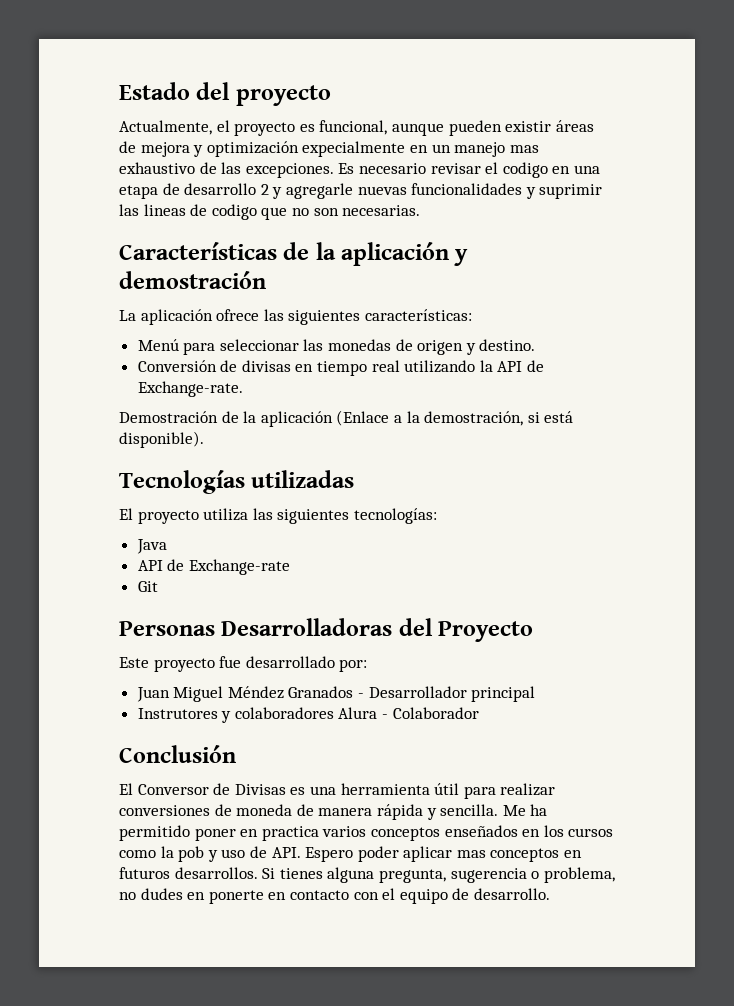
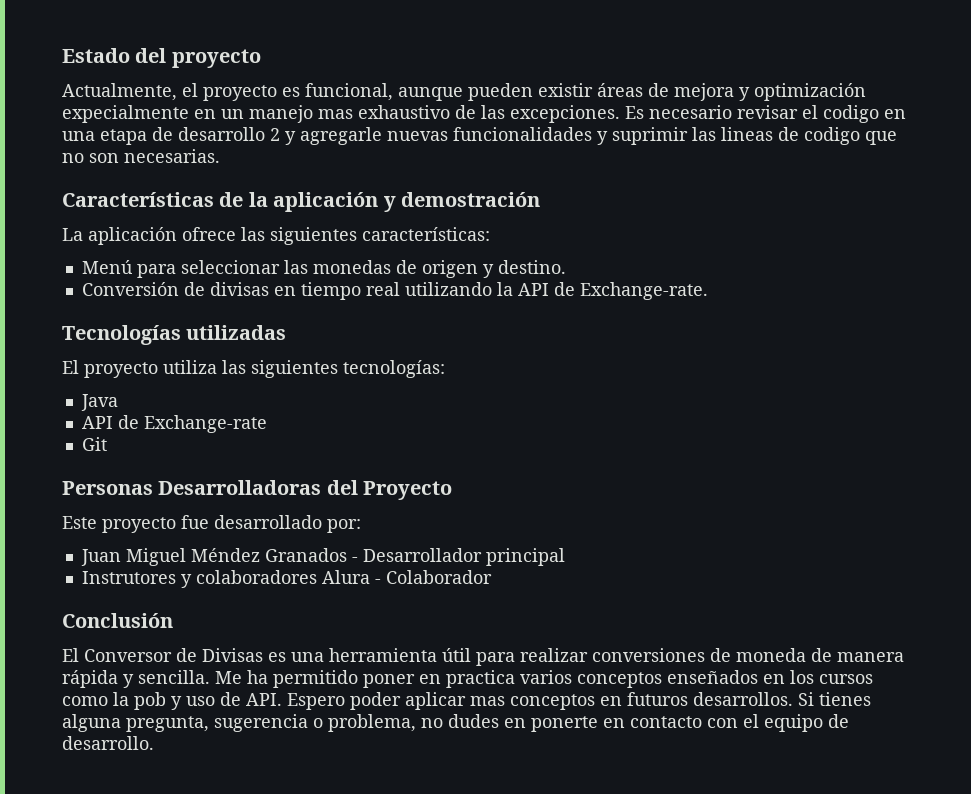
[119,410,574,427] [119,431,204,448] // Demostración de la aplicación (Enlace a la demostración, si está disponible). -> (708, 291) none

